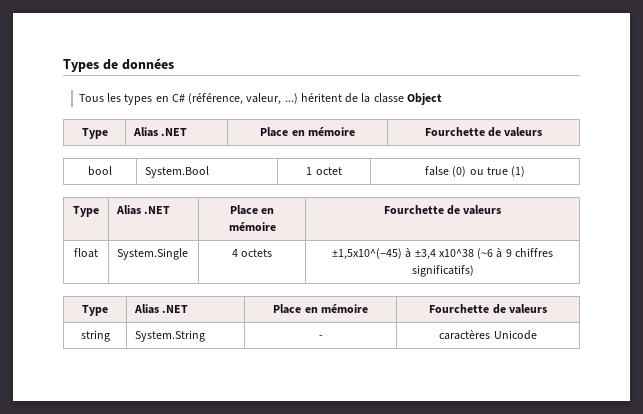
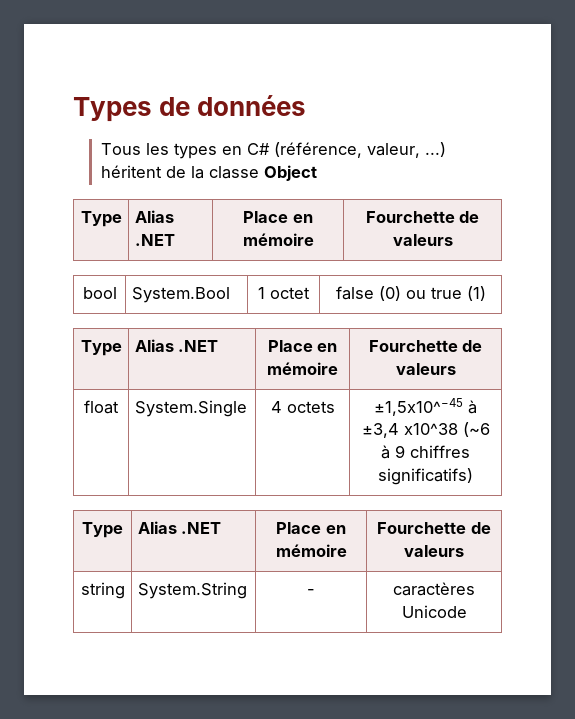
[332,248,403,260] ±1,5x10^(−45) -> [374,398,464,416] ±1,5x10^−45

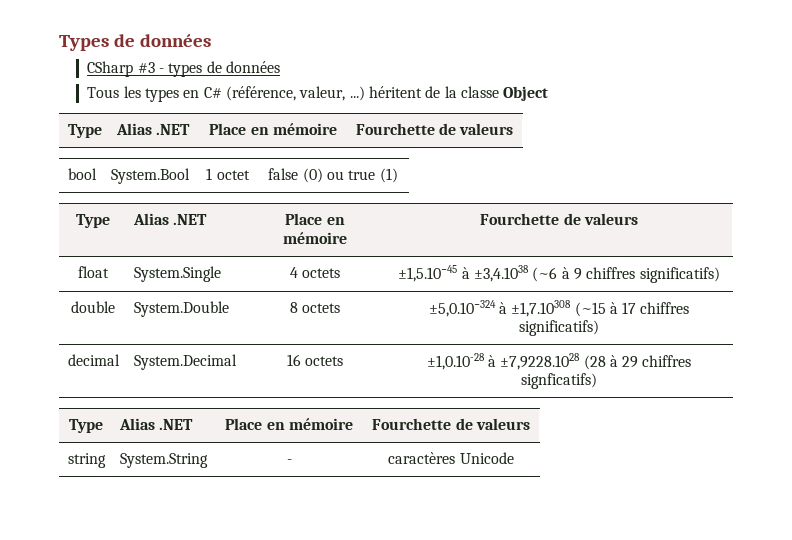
(307, 105) none -> [87,61,281,77] // CSharp #3 - types de données
[374,398,478,416] [361,423,458,438] ±1,5x10^−45 à ±3,4 x10^38 -> [398,265,530,282] ±1,5.10−45 à ±3,4.1038
(474, 476) none -> [71,301,115,313] [133,301,229,317] [289,302,341,313] [428,300,690,317] [519,320,599,336] [67,354,120,366] [133,354,237,370] [286,354,344,366] [426,353,692,370] [521,373,597,389] // double | System.Double | 8 octets | ±5,0.10−324 à ±1,7.10308 (~15 à 17 chiffres significatifs) // decimal | System.Decimal | 16 octets | ±1,0.10-28 à ±7,9228.1028 (28 à 29 chiffres signficatifs)

